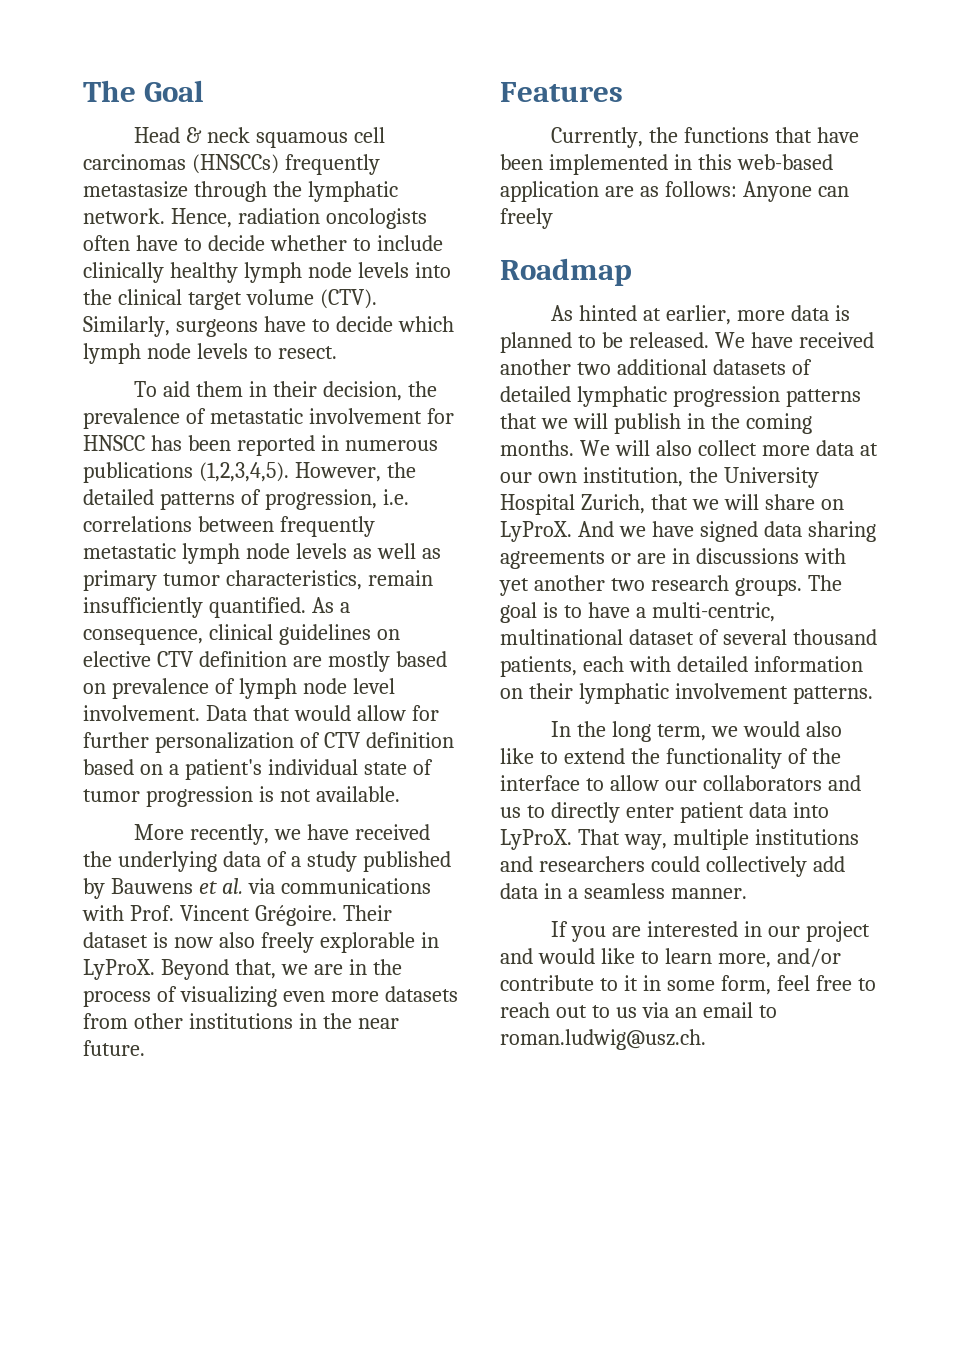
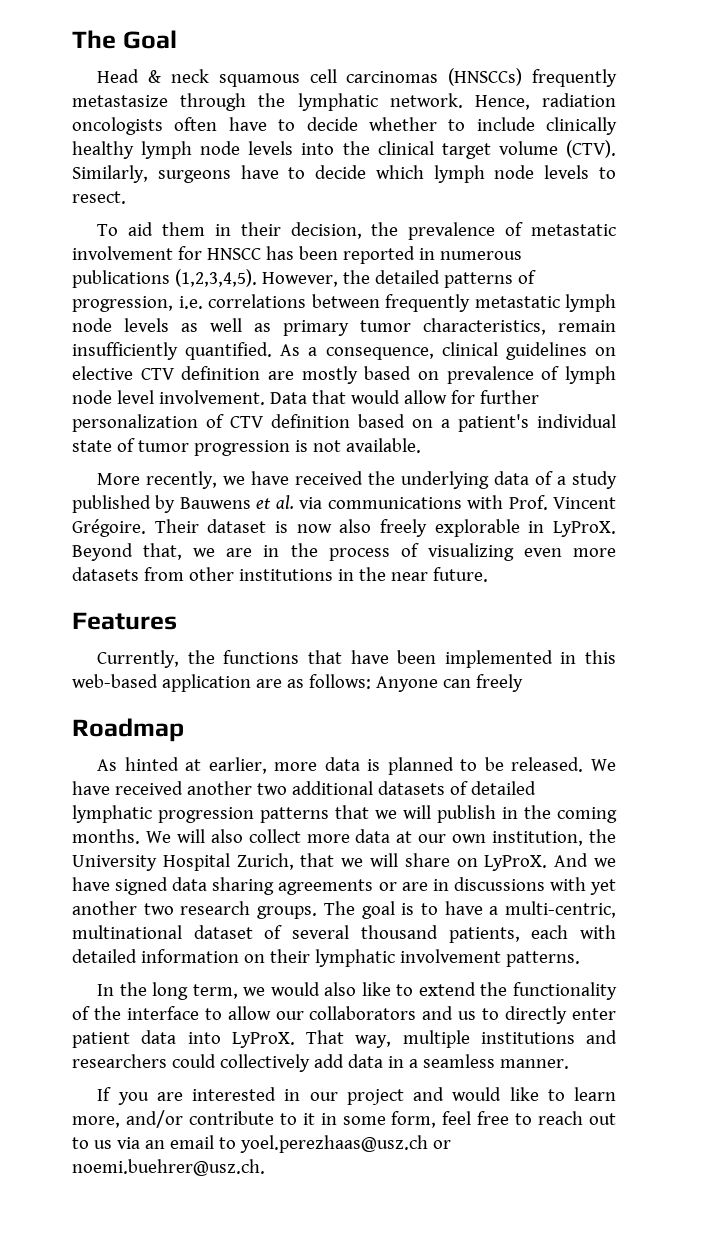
[500,1029,706,1050] roman.ludwig@usz.ch. -> [239,1135,451,1153] [72,1159,265,1176] yoel.perezhaas@usz.ch or noemi.buehrer@usz.ch.

